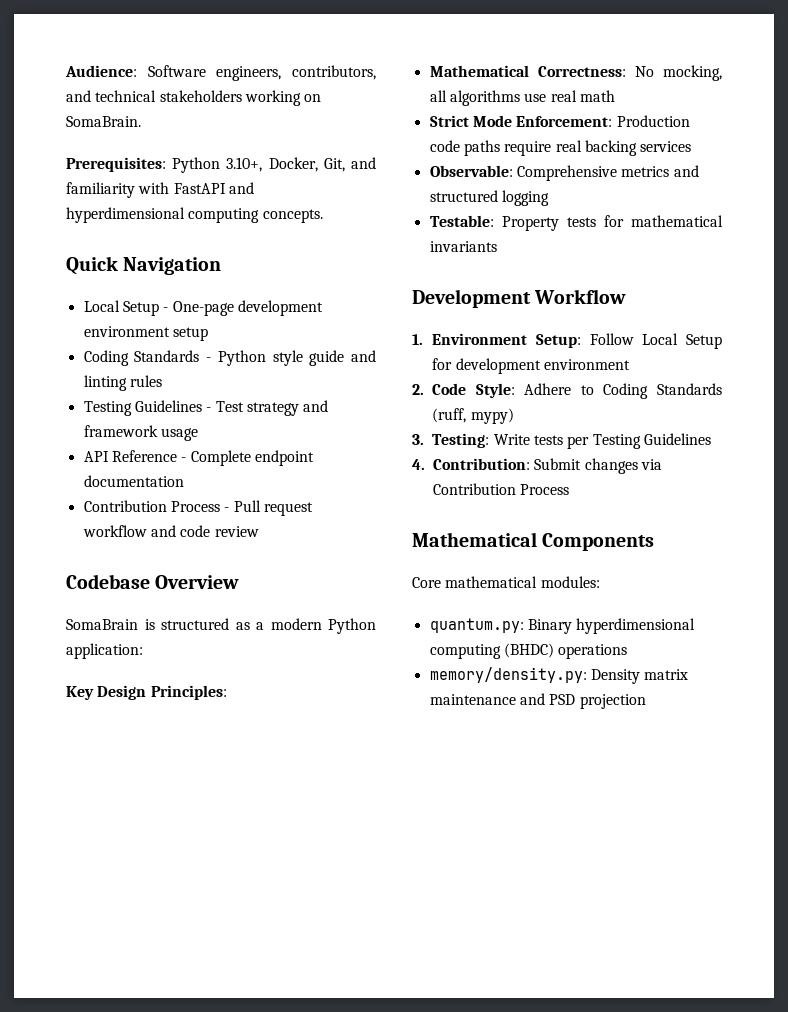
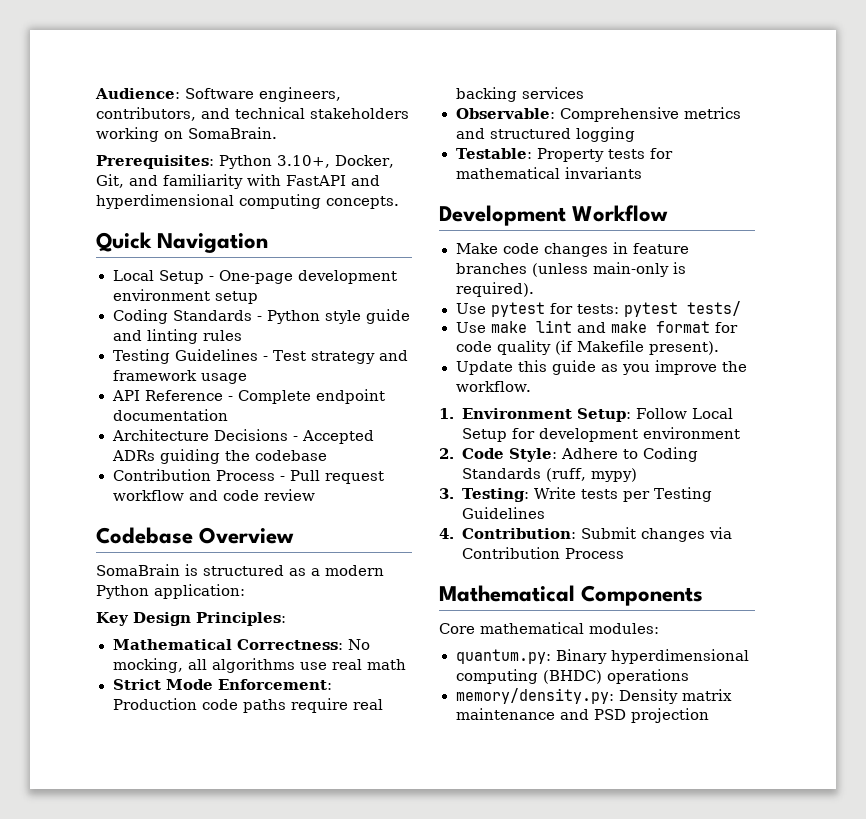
(184, 481) none -> [111,429,374,444] [111,449,327,464] // Architecture Decisions - Accepted ADRs guiding the codebase
(627, 296) none -> [455,242,689,257] [455,262,686,277] [455,282,534,297] [455,301,741,317] [455,320,738,333] [455,340,719,355] [455,360,747,375] [455,381,532,392] // Make code changes in feature branches (unless main-only is required). // Use pytest for tests: pytest tests/ // Use make lint and make format for code quality (if Makefile present). // Update this guide as you improve the workflow.

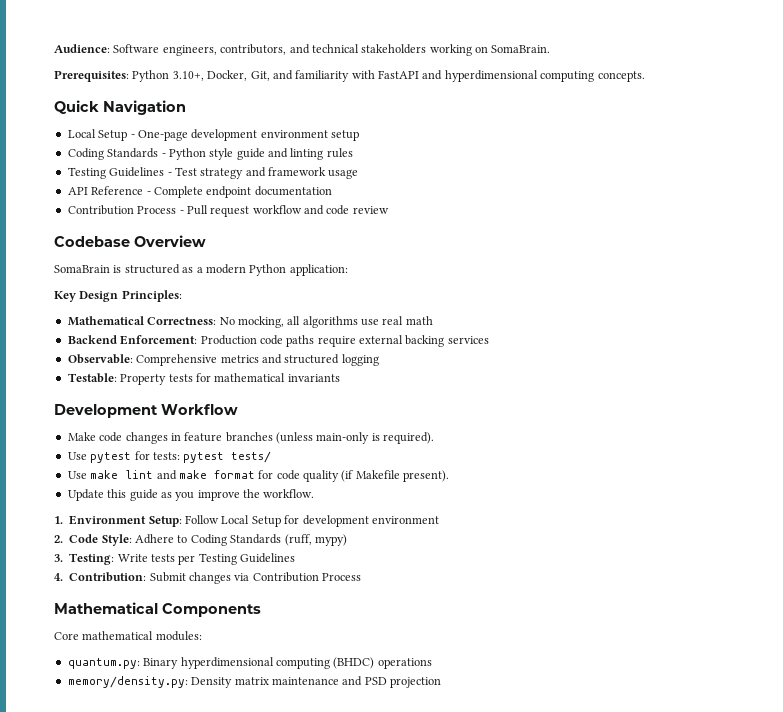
[111,429,374,444] [111,449,327,464] // Architecture Decisions - Accepted ADRs guiding the codebase -> (332, 191) none
[112,679,213,690] Strict Mode -> [67,335,117,344] Backend
[352,699,383,710] real -> [359,335,403,344] external

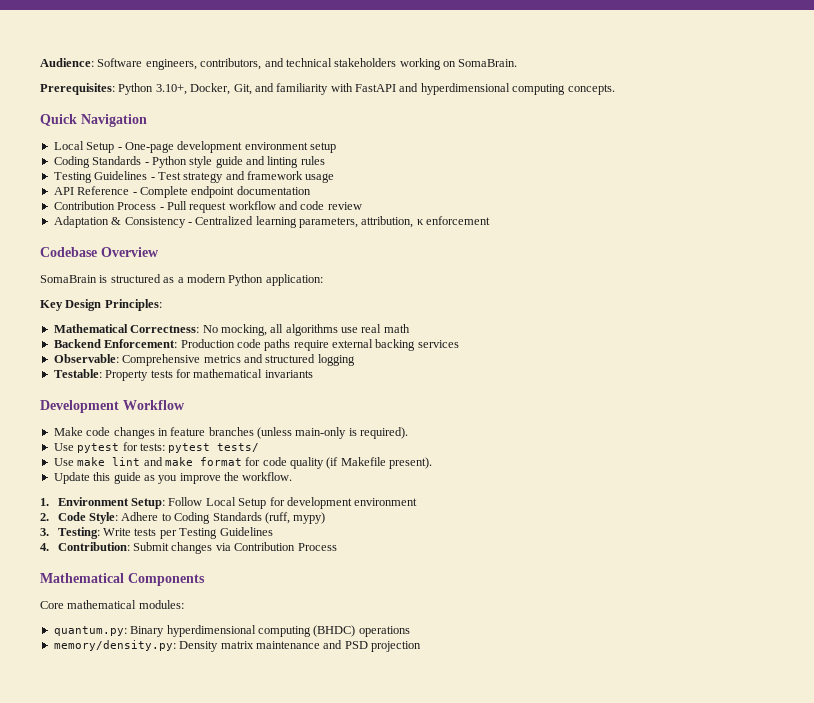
(389, 210) none -> [53,216,491,228] // Adaptation & Consistency - Centralized learning parameters, attribution, κ enforcement

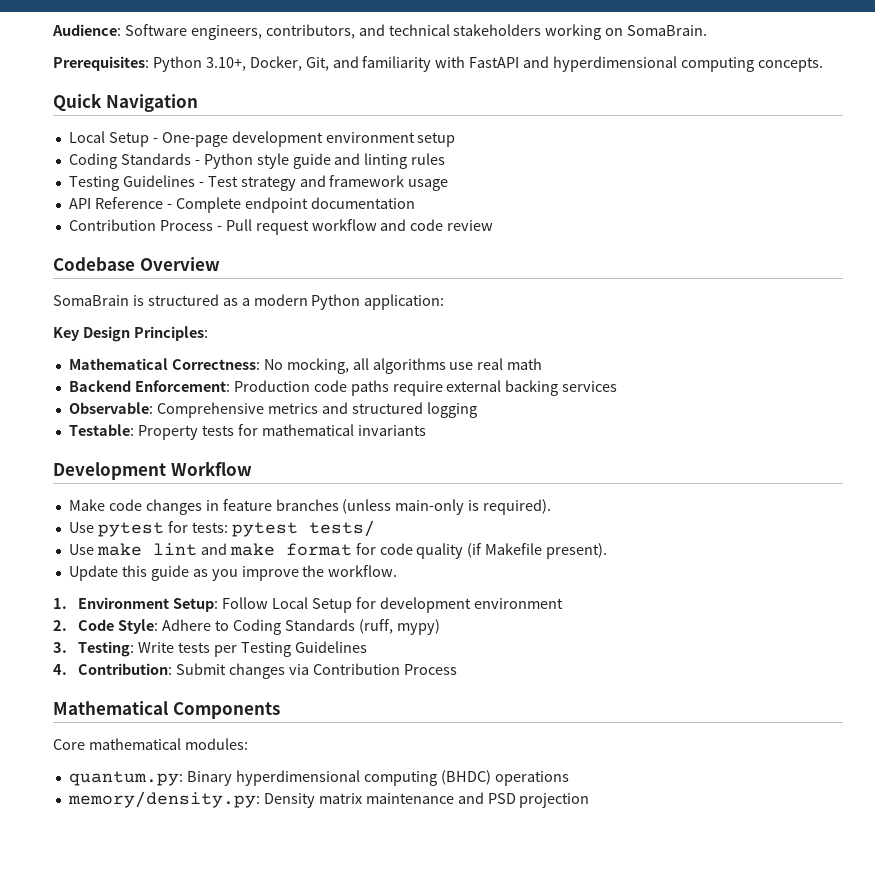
[53,216,491,228] // Adaptation & Consistency - Centralized learning parameters, attribution, κ enforcement -> (494, 225) none

